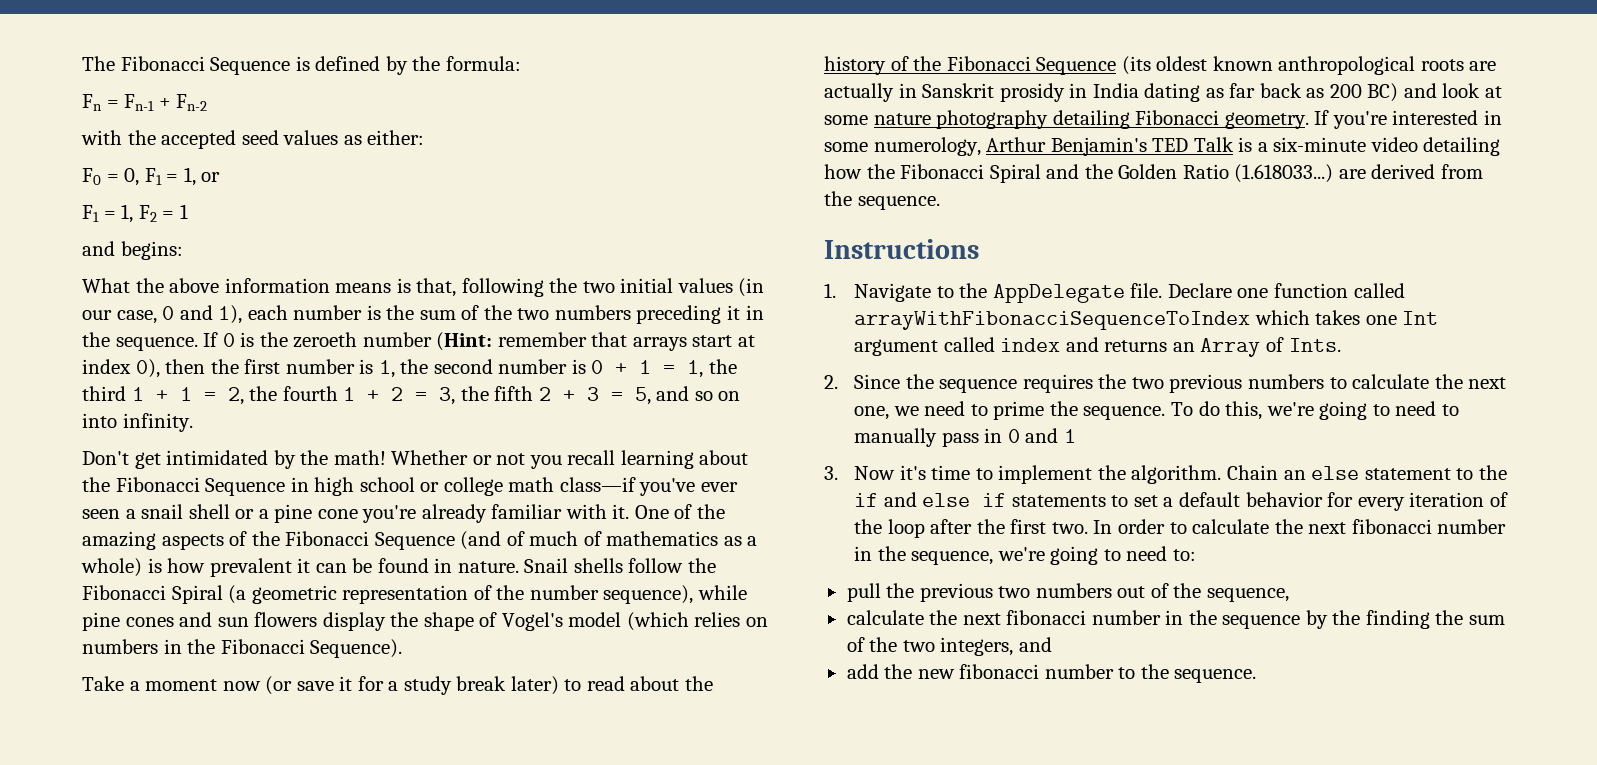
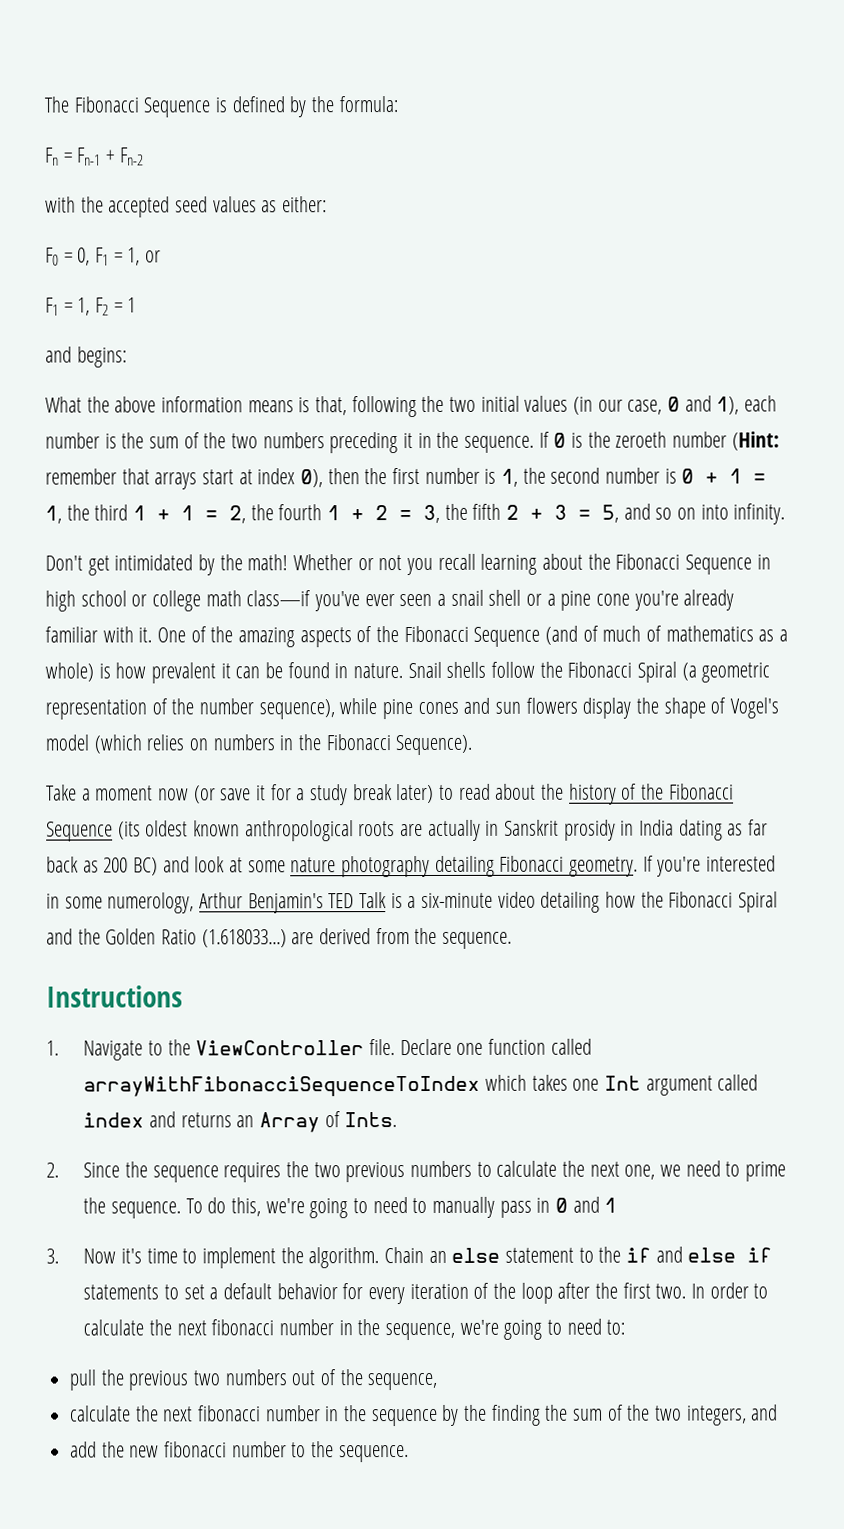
[992,284,1125,303] AppDelegate -> [195,1040,365,1056] ViewController

